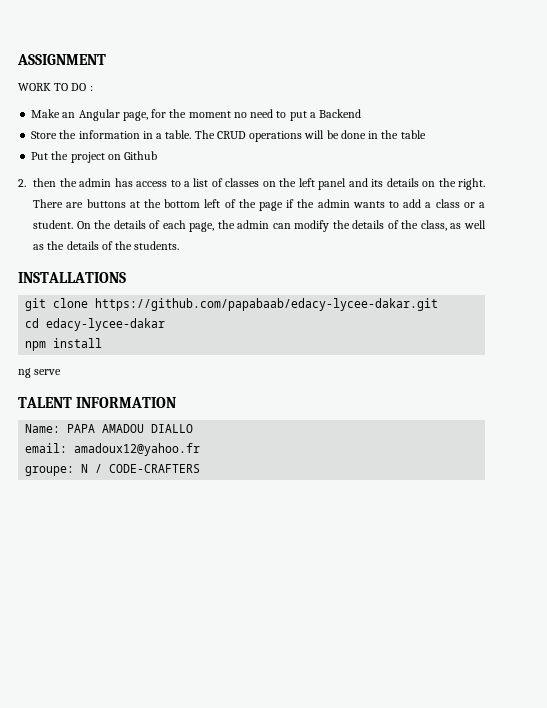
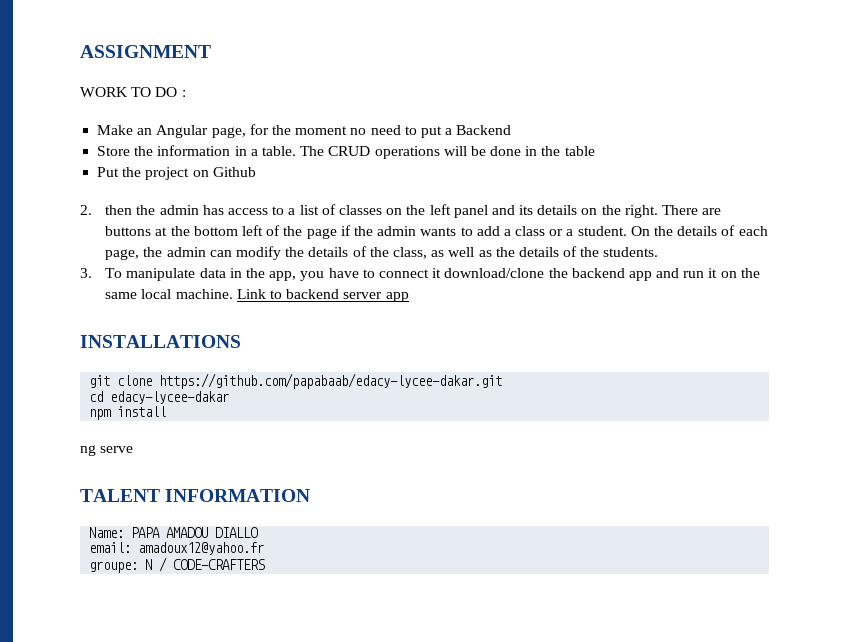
(180, 245) none -> [80,268,760,281] [105,289,409,302] // 3. To manipulate data in the app, you have to connect it download/clone the backend app and run it on the same local machine. Link to backend server app

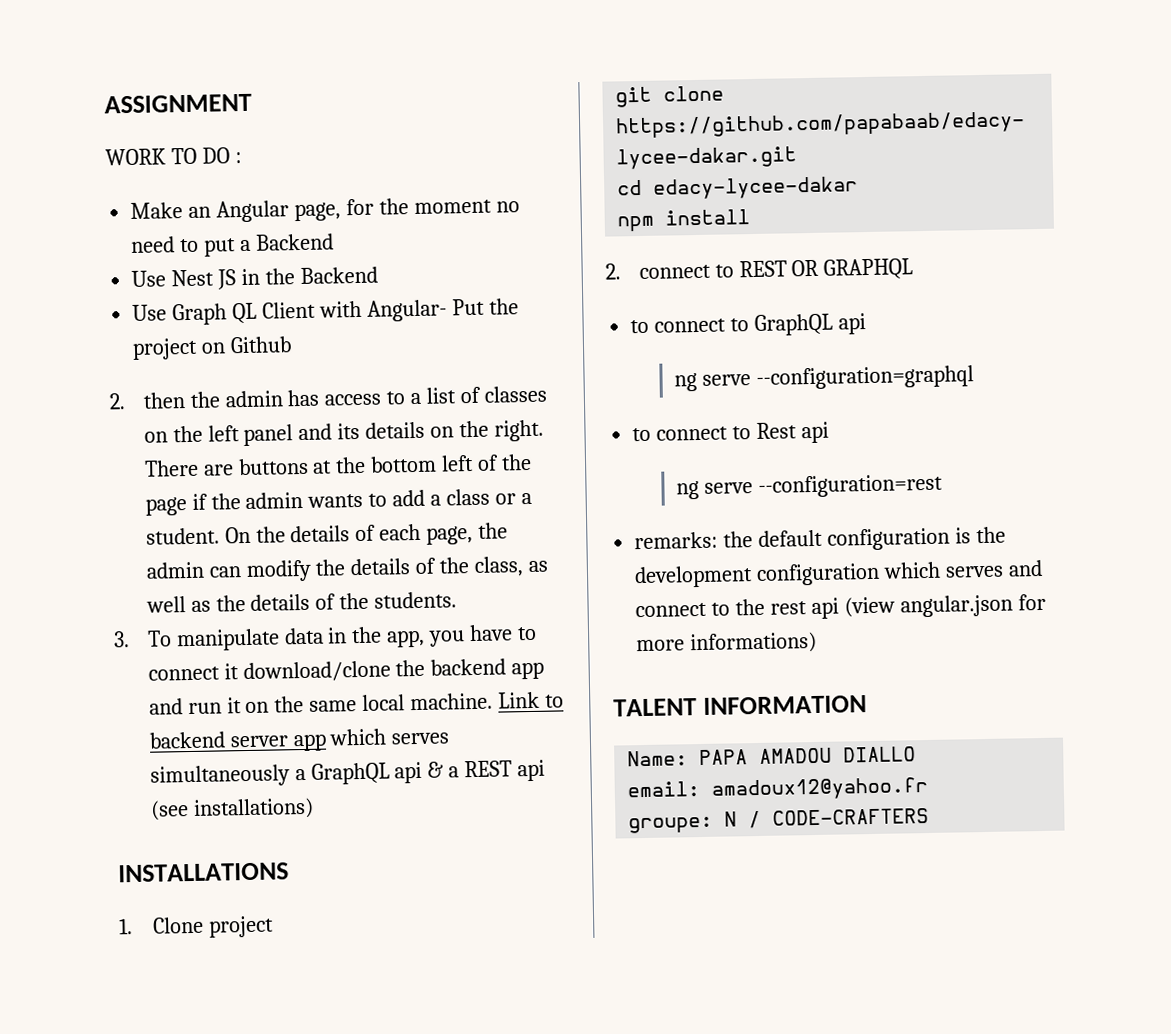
[97,145,595,159] Store the information in a table. The CRUD operations will be done in the table // -> [131,266,378,290] [132,299,447,326] Use Nest JS in the Backend // Use Graph QL Client with Angular-
[80,335,241,348] // INSTALLATIONS -> [329,728,450,746] [149,759,546,788] [149,797,314,821] [118,862,289,883] [119,915,274,938] which serves simultaneously a GraphQL api & a REST api (see installations) // INSTALLATIONS // 1. Clone project
[80,445,134,456] ng serve -> [605,258,914,280] [630,313,866,336] [674,365,975,392] [632,421,829,444] [676,473,944,500] [634,526,1006,551] [634,559,1043,589] [635,593,1046,620] [636,631,818,655] 2. connect to REST OR GRAPHQL // to connect to GraphQL api // ng serve --configuration=graphql // to connect to Rest api // ng serve --configuration=rest // remarks: the default configuration is the development configuration which serves and connect to the rest api (view angular.json for more informations)

